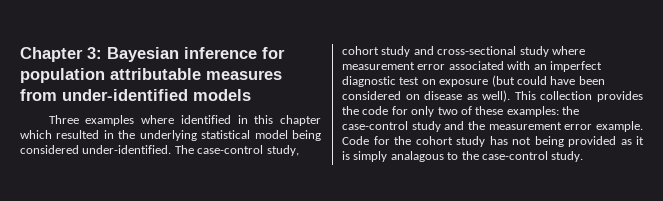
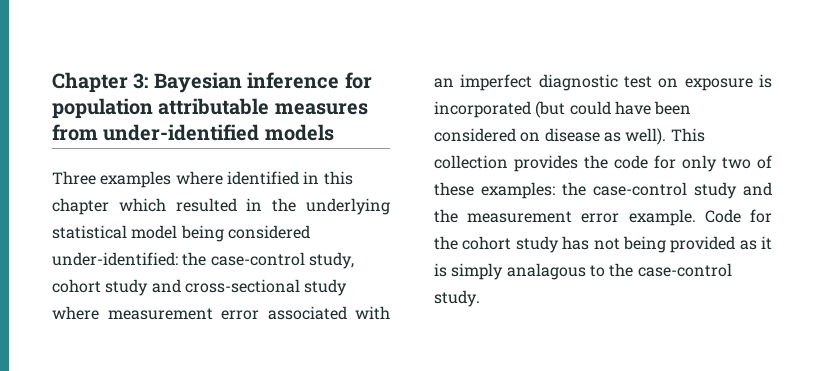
[82,145,194,154] under-identified. The -> [52,252,207,266] under-identified: the
(489, 83) none -> [759,74,772,88] [434,101,531,118] is incorporated

